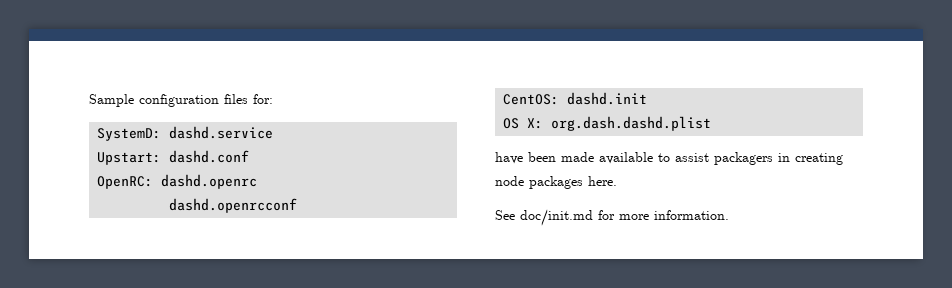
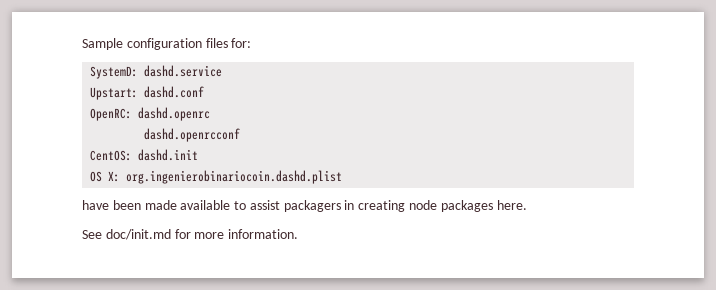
[551,116,712,131] org.dash.dashd.plist -> [126,170,343,184] org.ingenierobinariocoin.dashd.plist

